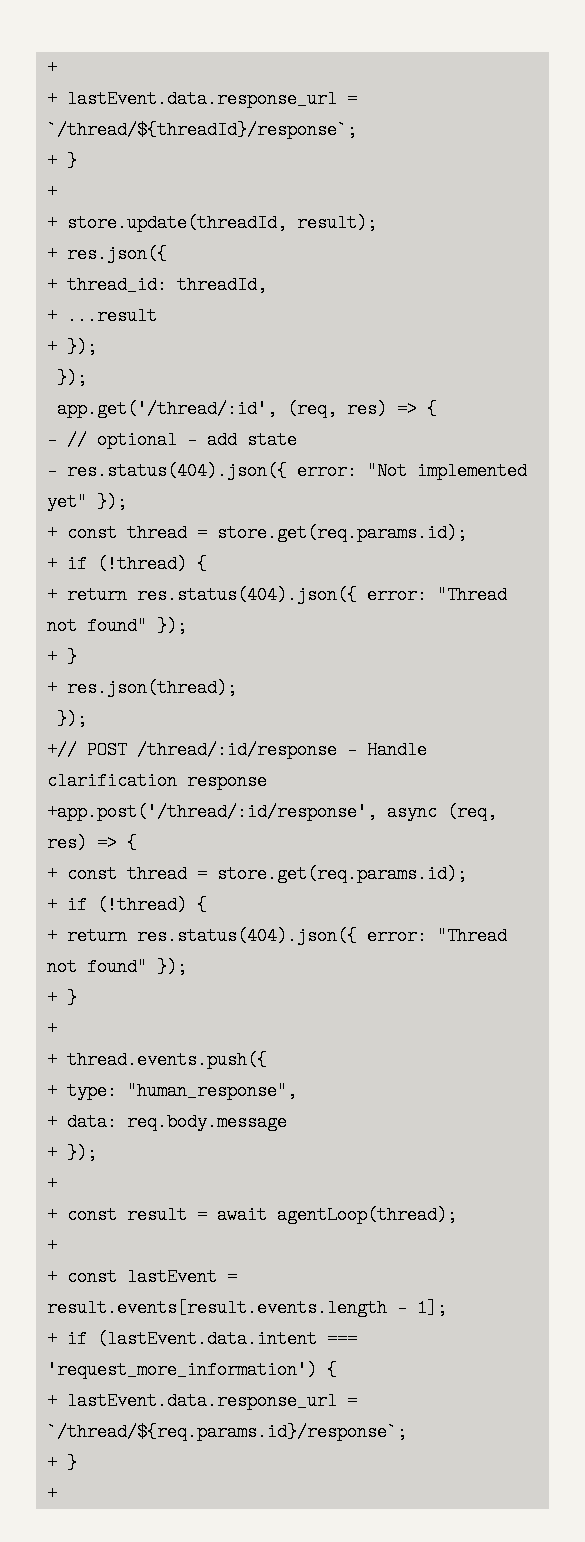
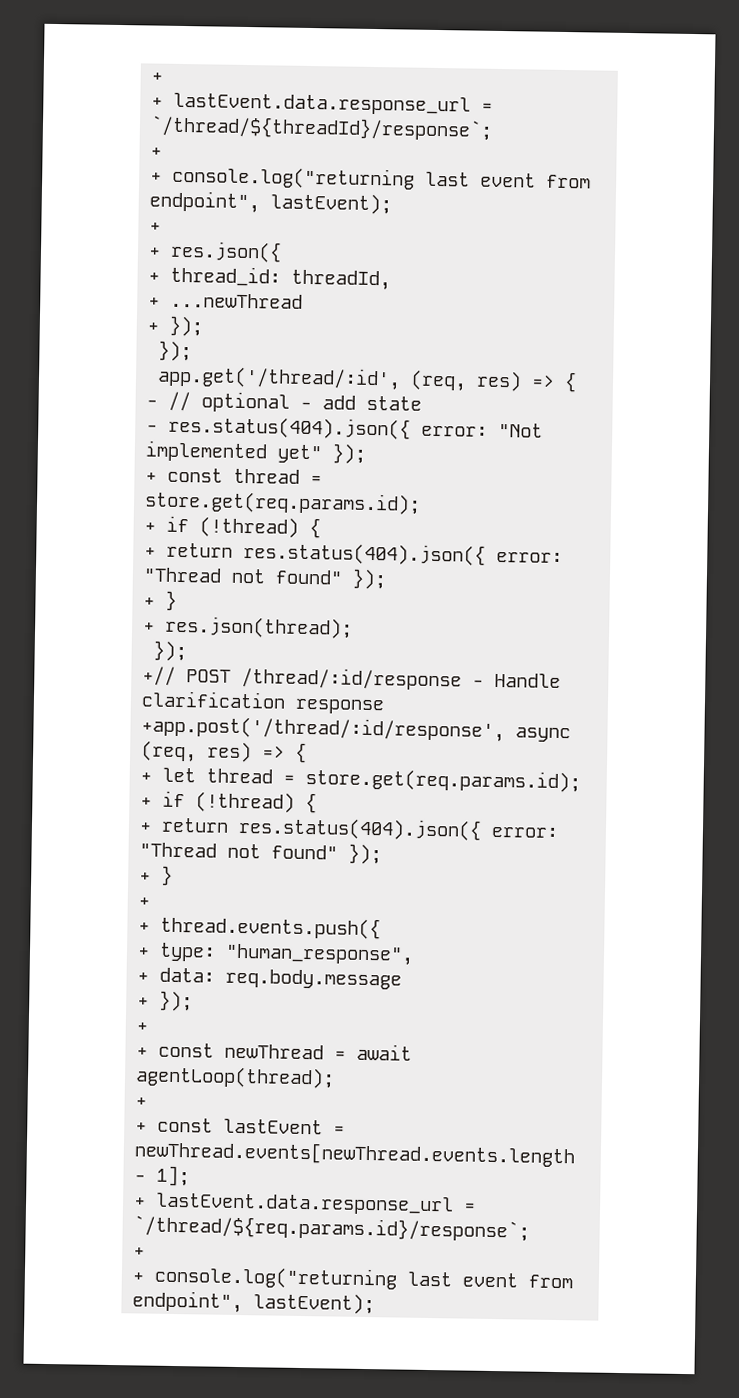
[67,152,78,170] [47,183,58,201] [47,214,378,232] } // + // + store.update(threadId, result); -> [149,165,591,190] [148,190,392,215] [148,222,161,232] // + console.log("returning last event from endpoint", lastEvent); // +
[67,307,158,325] ...result -> [169,292,303,309] ...newThread
[67,865,118,883] const -> [161,767,196,783] let
[127,1206,188,1224] result -> [223,1043,324,1060] newThread
[47,1299,388,1317] result.events[result.events.length -> [133,1140,575,1168] newThread.events[newThread.events.length
[47,1330,358,1348] [47,1361,338,1379] // + if (lastEvent.data.intent === 'request_more_information') { -> (190, 1176) none
[67,1454,78,1472] [47,1485,58,1503] } // + -> [131,1265,573,1290] [131,1290,375,1315] // + console.log("returning last event from endpoint", lastEvent);

